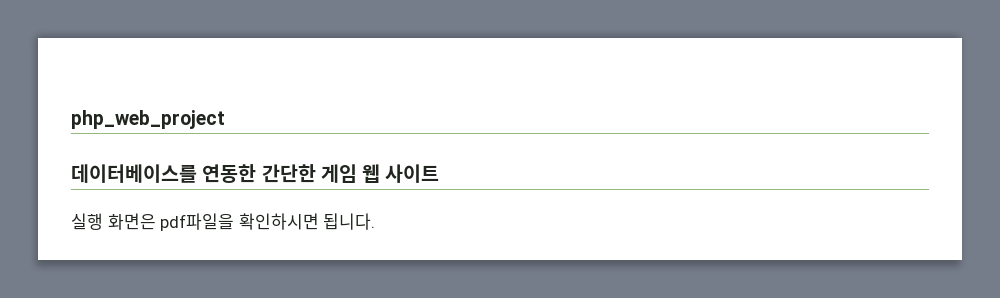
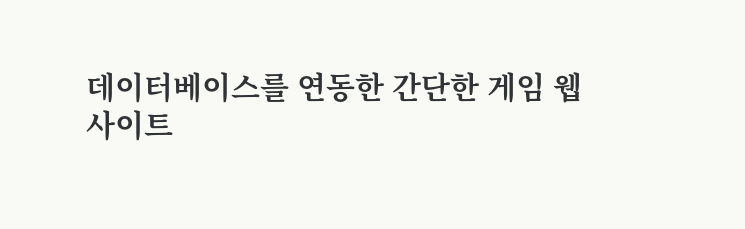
[71,110,225,129] php_web_project // -> (86, 87) none
[71,213,376,231] // 실행 화면은 pdf파일을 확인하시면 됩니다. -> (173, 125) none

